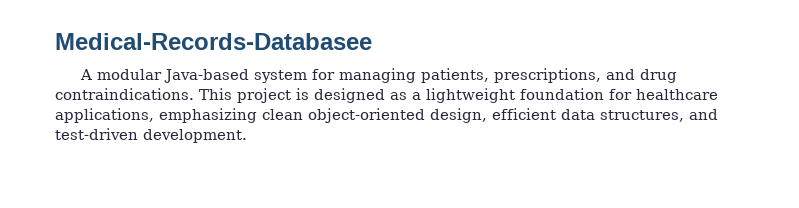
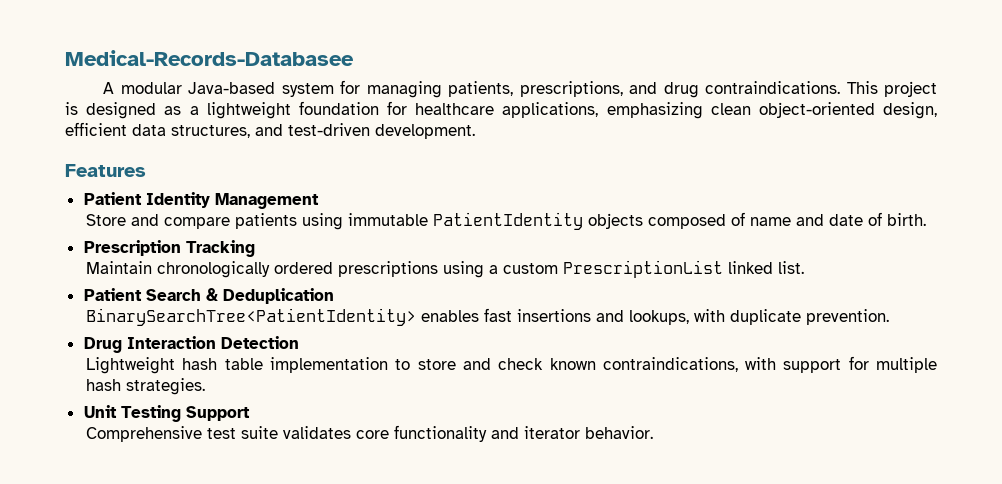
(247, 136) none -> [65,164,146,177] [83,192,319,209] [86,212,927,230] [83,240,255,257] [86,260,805,278] [83,288,334,304] [86,308,890,326] [83,336,299,353] [86,356,937,374] [86,378,206,395] [83,405,250,422] [86,425,654,442] // Features // Patient Identity Management // Store and compare patients using immutable PatientIdentity objects composed of name and date of birth. // Prescription Tracking // Maintain chronologically ordered prescriptions using a custom PrescriptionList linked list. // Patient Search & Deduplication // BinarySearchTree<PatientIdentity> enables fast insertions and lookups, with duplicate prevention. // Drug Interaction Detection // Lightweight hash table implementation to store and check known contraindications, with support for multiple hash strategies. // Unit Testing Support // Comprehensive test suite validates core functionality and iterator behavior.

